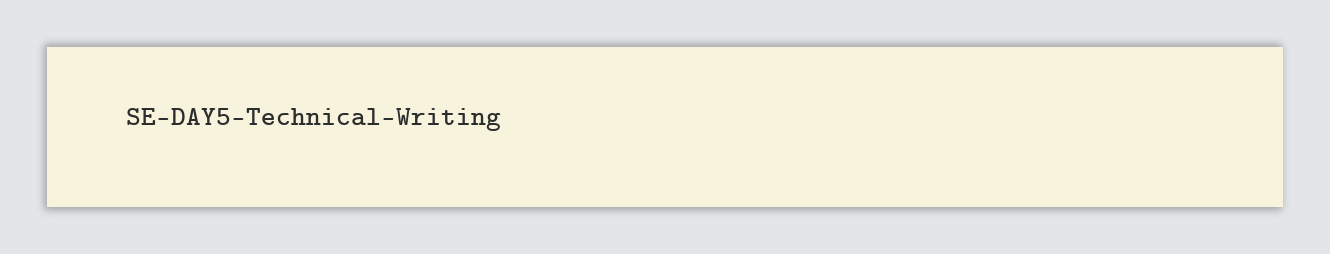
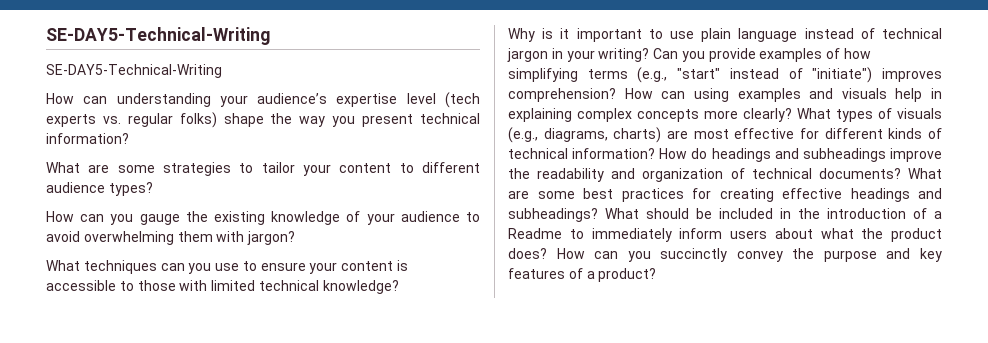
[126,108,501,131] SE-DAY5-Technical-Writing -> [46,27,270,45] [46,64,222,78] [46,92,480,108] [46,112,481,128] [46,133,129,144] [46,162,480,176] [46,182,153,196] [46,211,480,225] [46,231,296,245] [46,260,409,274] [46,280,399,294] [508,28,942,42] [507,48,872,62] [508,67,942,83] [508,88,942,102] [508,108,942,122] [508,127,942,143] [508,148,942,162] [508,168,942,182] [508,188,942,202] [508,208,942,222] [508,228,942,242] [508,248,942,262] [508,268,657,282] SE-DAY5-Technical-Writing // SE-DAY5-Technical-Writing // How can understanding your audience’s expertise level (tech experts vs. regular folks) shape the way you present technical information? // What are some strategies to tailor your content to different audience types? // How can you gauge the existing knowledge of your audience to avoid overwhelming them with jargon? // What techniques can you use to ensure your content is accessible to those with limited technical knowledge? // Why is it important to use plain language instead of technical jargon in your writing? Can you provide examples of how simplifying terms (e.g., "start" instead of "initiate") improves comprehension? How can using examples and visuals help in explaining complex concepts more clearly? What types of visuals (e.g., diagrams, charts) are most effective for different kinds of technical information? How do headings and subheadings improve the readability and organization of technical documents? What are some best practices for creating effective headings and subheadings? What should be included in the introduction of a Readme to immediately inform users about what the product does? How can you succinctly convey the purpose and key features of a product?

